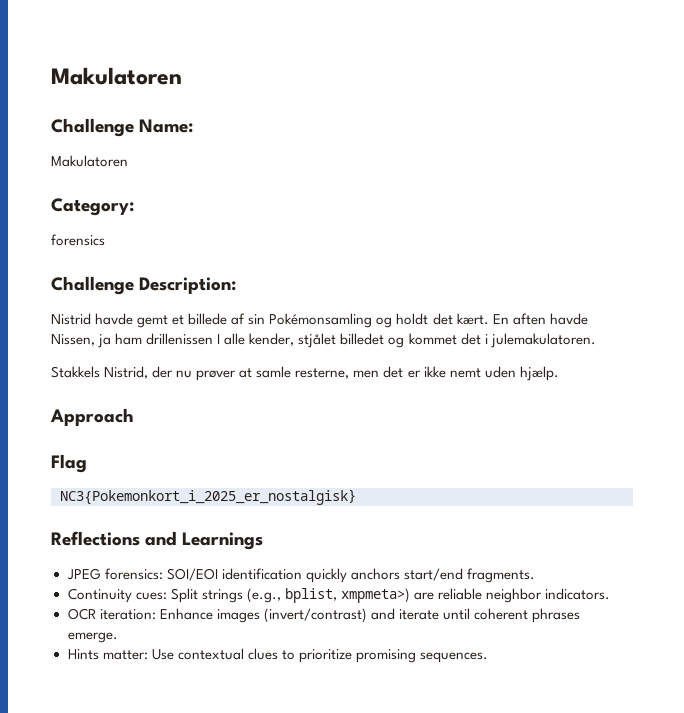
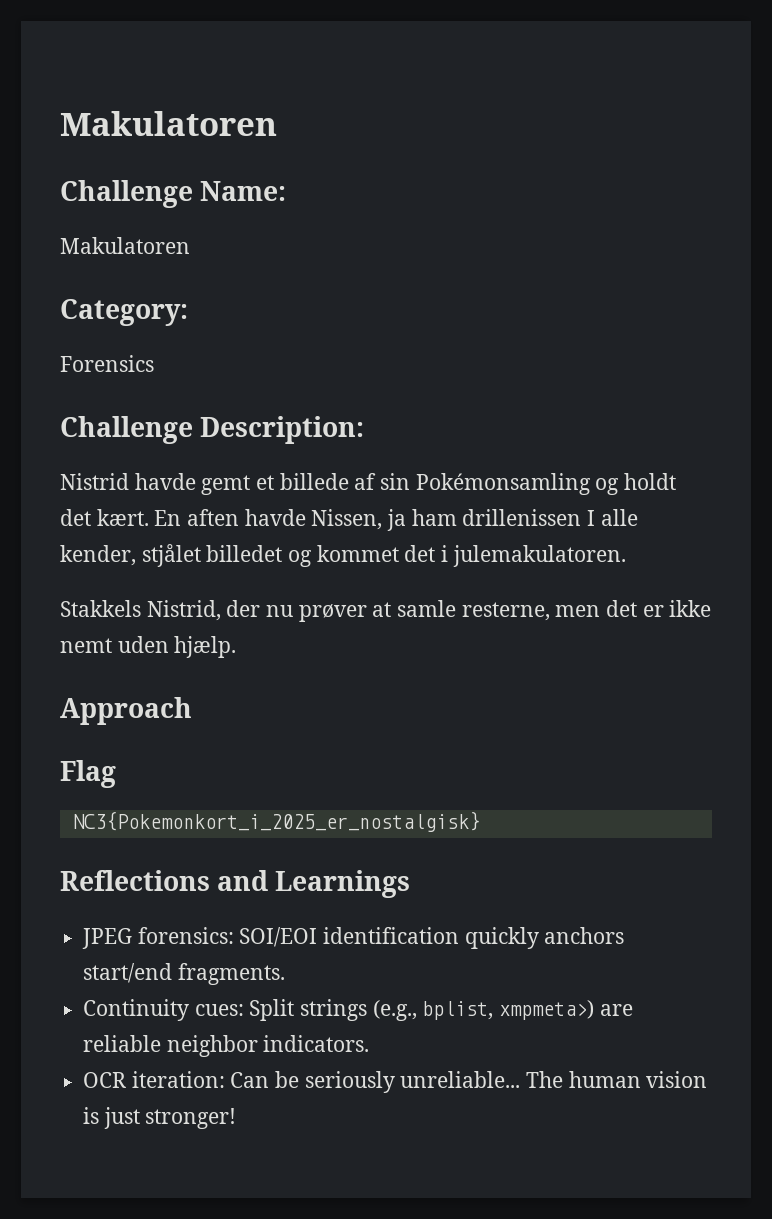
[51,234,105,246] forensics -> [60,355,154,372] Forensics
[159,608,580,623] [67,632,118,643] [67,648,488,663] Enhance images (invert/contrast) and iterate until coherent phrases emerge. // Hints matter: Use contextual clues to prioritize promising sequences. -> [230,1071,708,1093] [83,1107,237,1129] Can be seriously unreliable... The human vision is just stronger!

